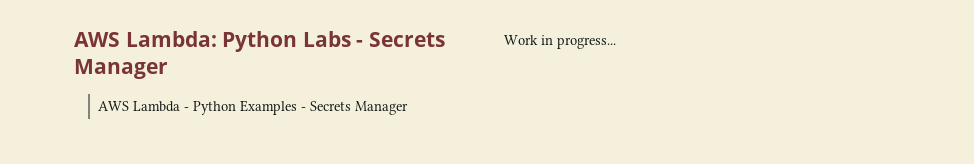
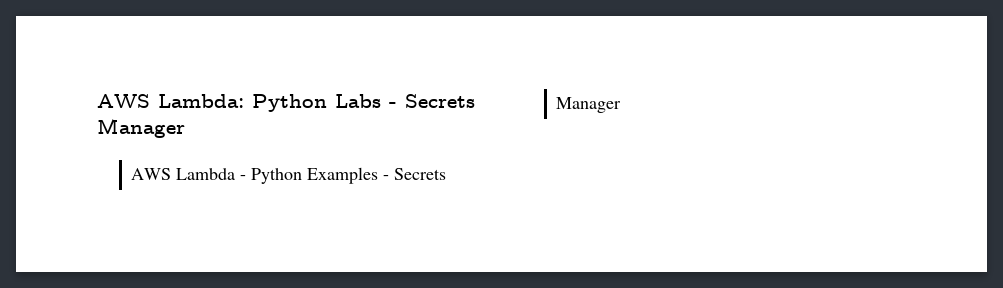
[504,35,616,49] // Work in progress... -> (622, 105) none

